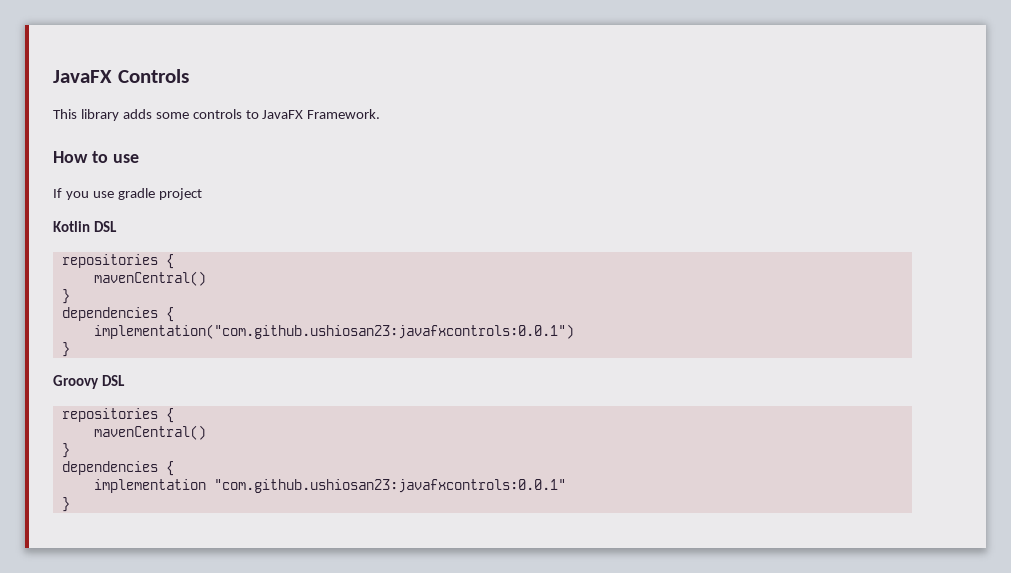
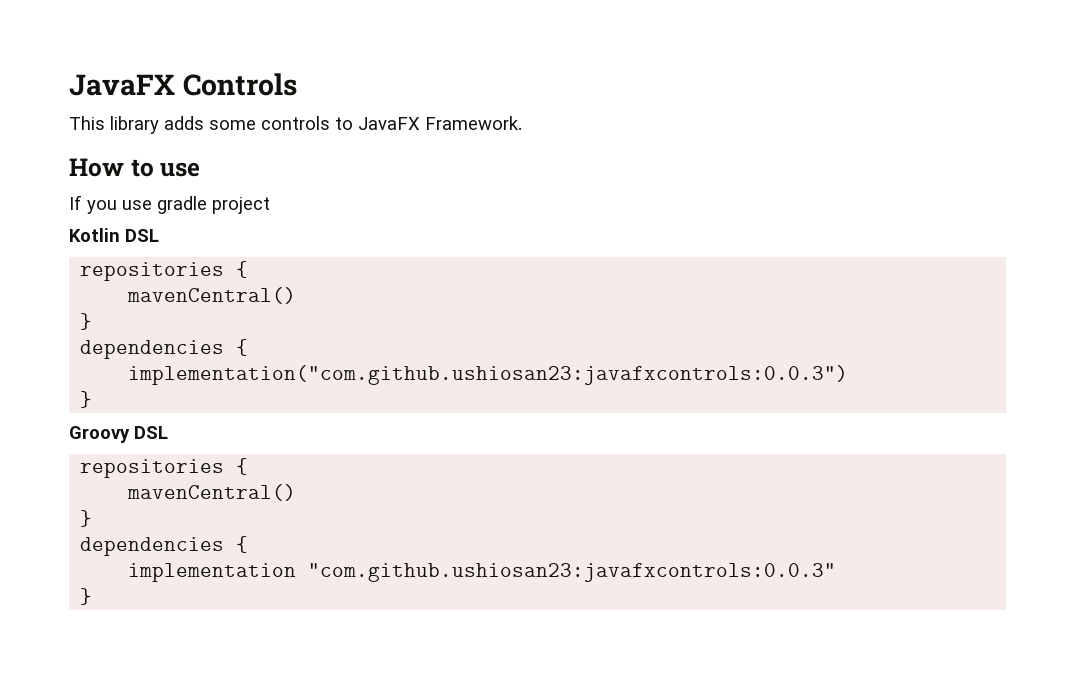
[93,324,574,339] implementation("com.github.ushiosan23:javafxcontrols:0.0.1") -> [128,365,849,385] implementation("com.github.ushiosan23:javafxcontrols:0.0.3")
[213,479,566,493] "com.github.ushiosan23:javafxcontrols:0.0.1" -> [308,563,837,582] "com.github.ushiosan23:javafxcontrols:0.0.3"

